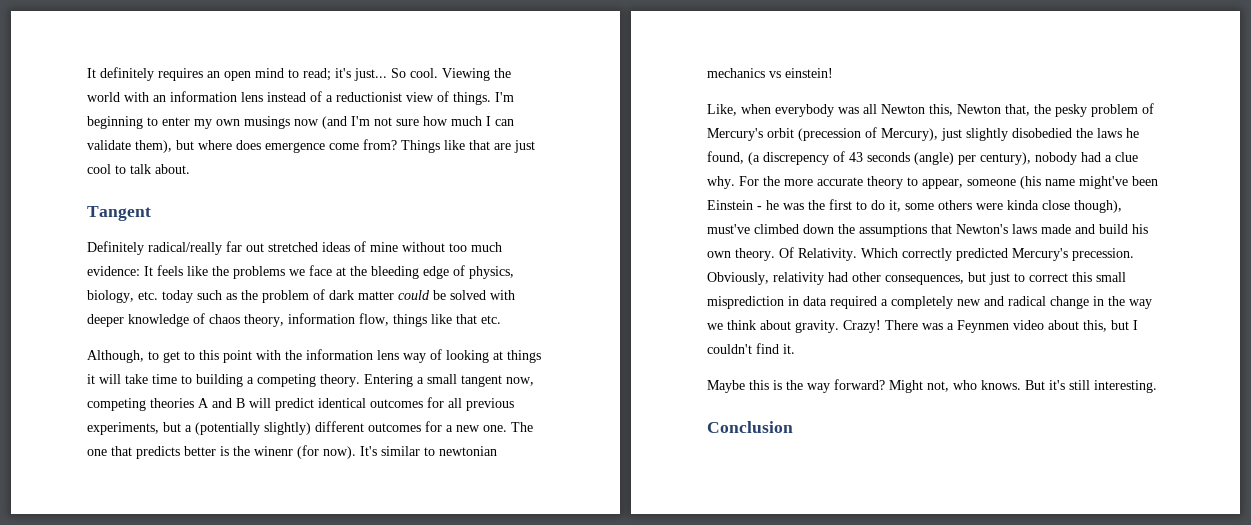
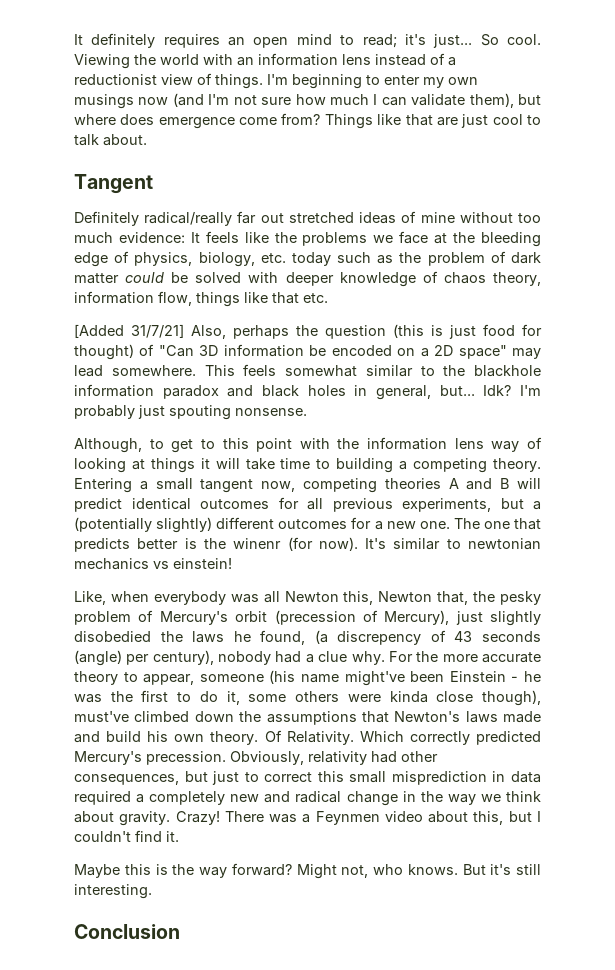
(501, 319) none -> [74,324,542,339] [74,344,541,360] [74,364,541,377] [74,384,541,400] [74,405,307,420] // [Added 31/7/21] Also, perhaps the question (this is just food for thought) of "Can 3D information be encoded on a 2D space" may lead somewhere. This feels somewhat similar to the blackhole information paradox and black holes in general, but... Idk? I'm probably just spouting nonsense.

